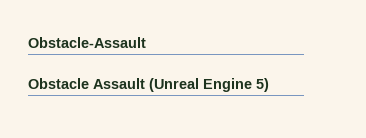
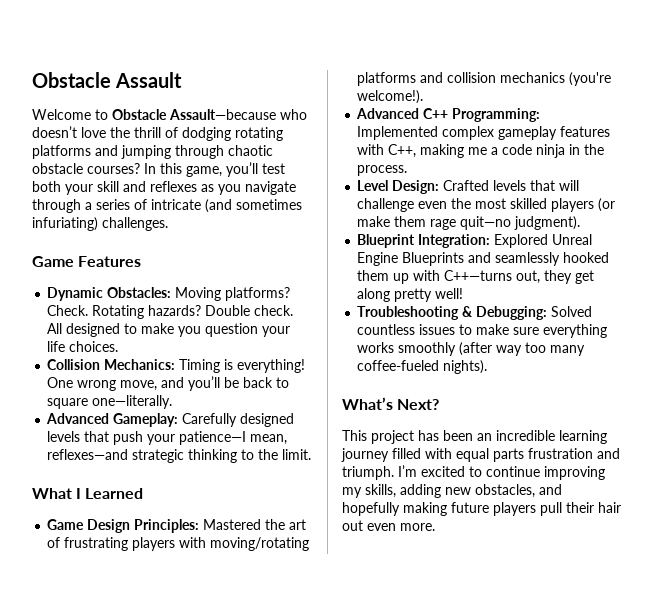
[28,37,146,48] Obstacle-Assault // -> (32, 80) none
[149,78,269,92] (Unreal Engine 5) -> [32,109,307,120] [32,126,283,141] [32,145,273,159] [32,162,285,177] [32,181,296,195] [32,199,302,213] [32,217,168,231] [32,256,142,267] [47,287,291,301] [47,305,294,319] [47,323,291,337] [47,341,119,352] [47,359,306,373] [47,376,290,391] [47,395,173,409] [46,413,295,427] [47,431,288,445] [47,449,312,463] [32,488,144,499] [47,519,307,533] [47,537,310,551] [357,72,612,86] [357,90,424,104] [356,108,541,122] [357,126,611,140] [357,144,605,158] [357,165,408,176] [357,180,580,194] [357,198,616,212] [357,216,581,230] [357,234,593,248] [357,252,610,266] [357,270,595,284] [357,288,464,302] [357,306,593,320] [357,324,608,338] [357,342,586,356] [357,360,488,374] [342,397,440,410] [342,430,607,444] [341,448,620,462] [342,465,605,480] [342,484,562,498] [342,502,621,516] [342,520,435,531] // Welcome to Obstacle Assault—because who doesn’t love the thrill of dodging rotating platforms and jumping through chaotic obstacle courses? In this game, you’ll test both your skill and reflexes as you navigate through a series of intricate (and sometimes infuriating) challenges. // Game Features // Dynamic Obstacles: Moving platforms? Check. Rotating hazards? Double check. All designed to make you question your life choices. // Collision Mechanics: Timing is everything! One wrong move, and you’ll be back to square one—literally. // Advanced Gameplay: Carefully designed levels that push your patience—I mean, reflexes—and strategic thinking to the limit. // What I Learned // Game Design Principles: Mastered the art of frustrating players with moving/rotating platforms and collision mechanics (you're welcome!). // Advanced C++ Programming: Implemented complex gameplay features with C++, making me a code ninja in the process. // Level Design: Crafted levels that will challenge even the most skilled players (or make them rage quit—no judgment). // Blueprint Integration: Explored Unreal Engine Blueprints and seamlessly hooked them up with C++—turns out, they get along pretty well! // Troubleshooting & Debugging: Solved countless issues to make sure everything works smoothly (after way too many coffee-fueled nights). // What’s Next? // This project has been an incredible learning journey filled with equal parts frustration and triumph. I’m excited to continue improving my skills, adding new obstacles, and hopefully making future players pull their hair out even more.

